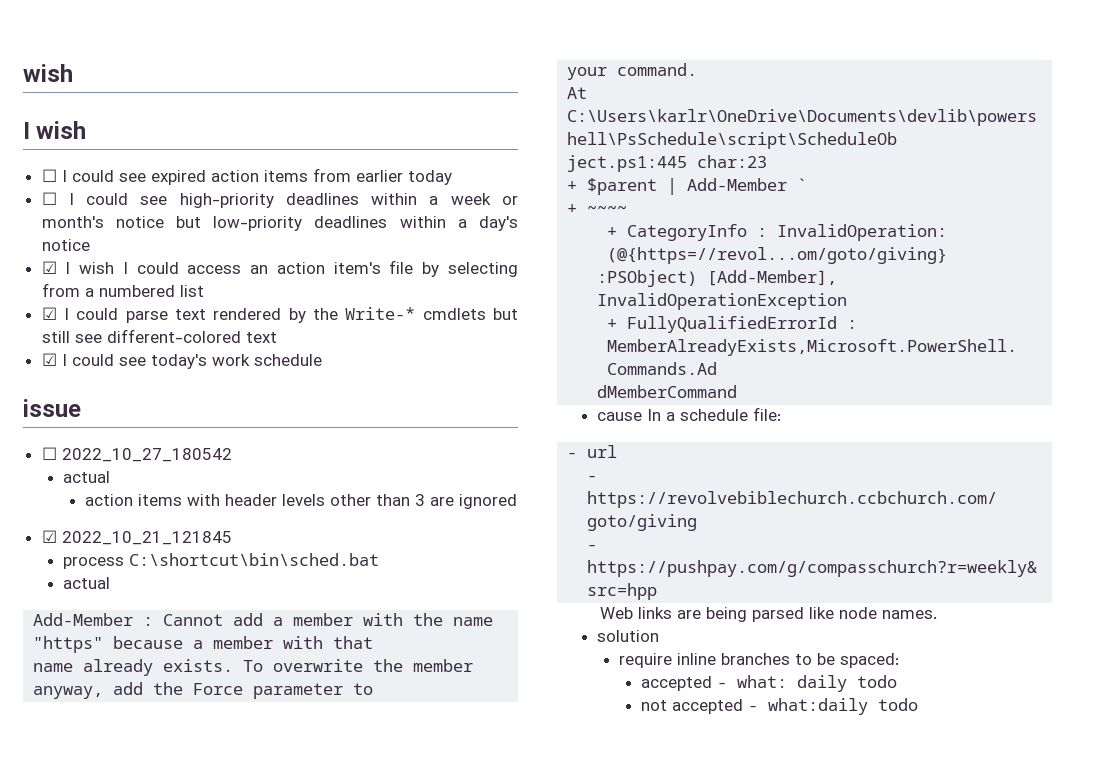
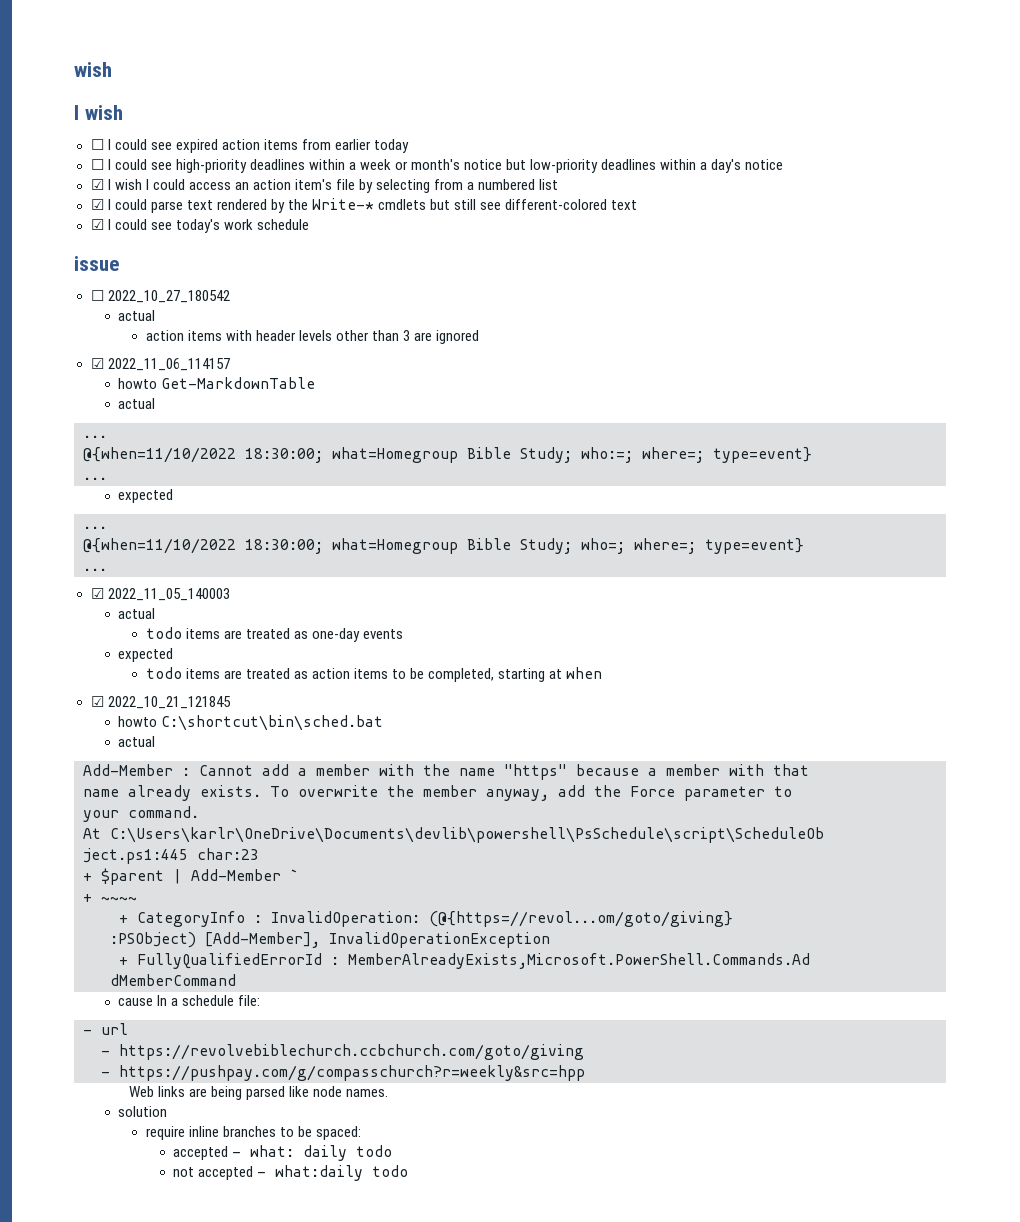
(518, 501) none -> [90,358,230,371] [118,377,316,389] [118,398,156,409] [83,435,107,438] [83,447,812,463] [83,477,107,480] [118,489,174,503] [83,526,107,529] [83,538,804,554] [83,568,107,571] [90,588,230,601] [118,608,156,619] [145,627,403,642] [118,648,174,662] [145,667,603,682] // ☑ 2022_11_06_114157 // howto Get-MarkdownTable // actual // ... // @{when=11/10/2022 18:30:00; what=Homegroup Bible Study; who:=; where=; type=event} // ... // expected // ... // @{when=11/10/2022 18:30:00; what=Homegroup Bible Study; who=; where=; type=event} // ... // ☑ 2022_11_05_140003 // actual // todo items are treated as one-day events // expected // todo items are treated as action items to be completed, starting at when
[63,557,125,569] process -> [118,716,158,727] howto

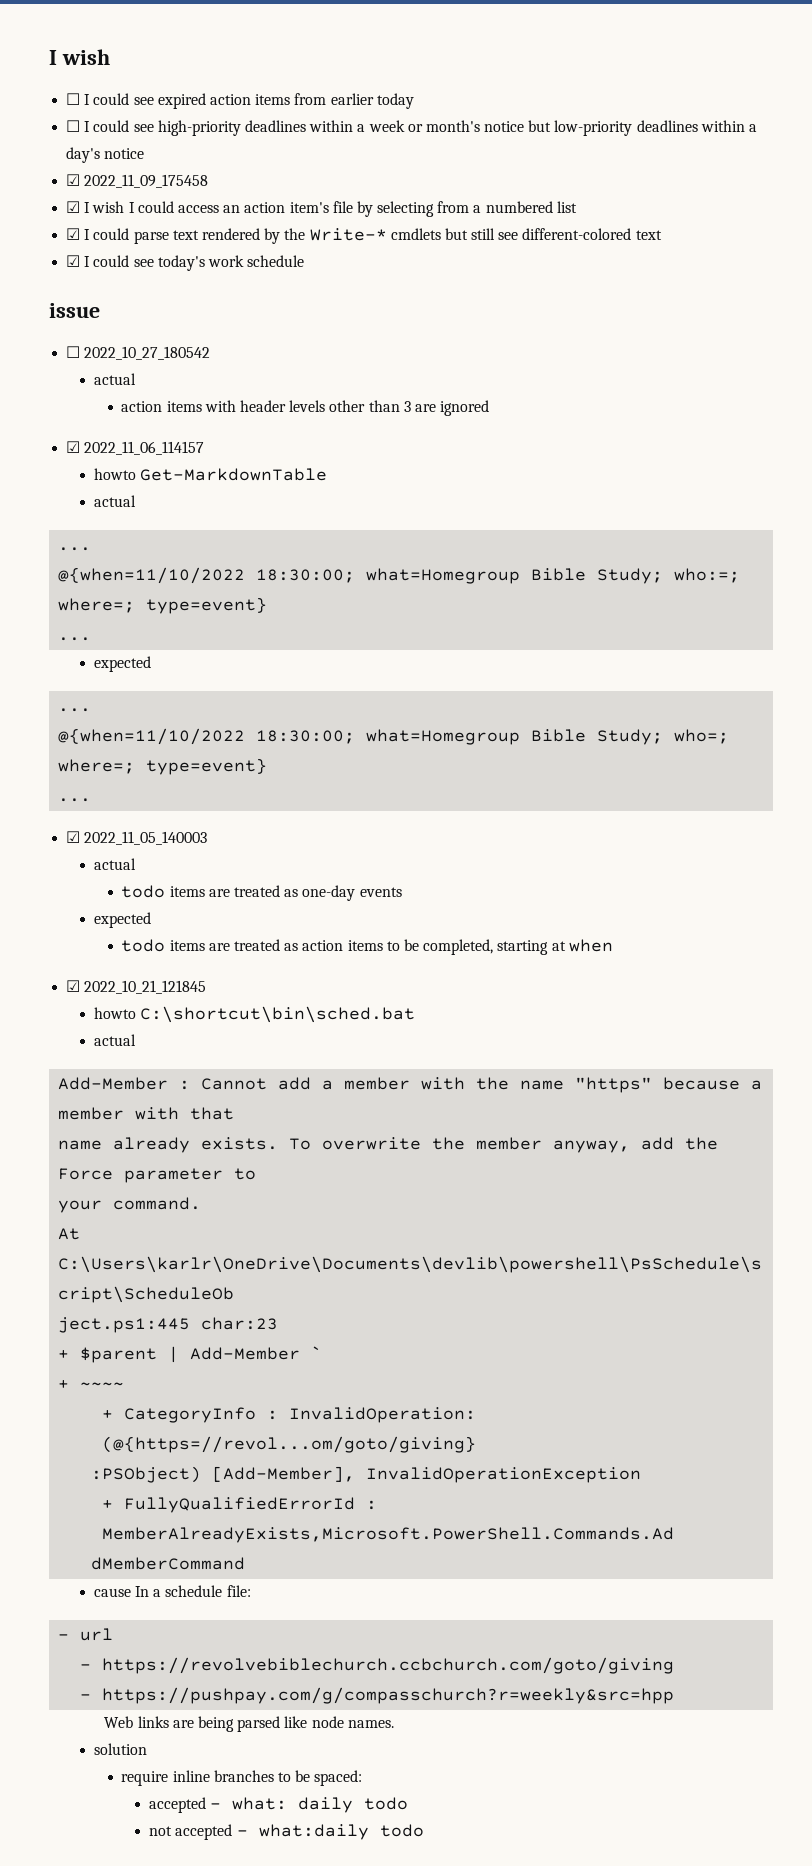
[74,62,112,77] wish // -> (49, 57) none
(784, 164) none -> [66,174,209,188] // ☑ 2022_11_09_175458

